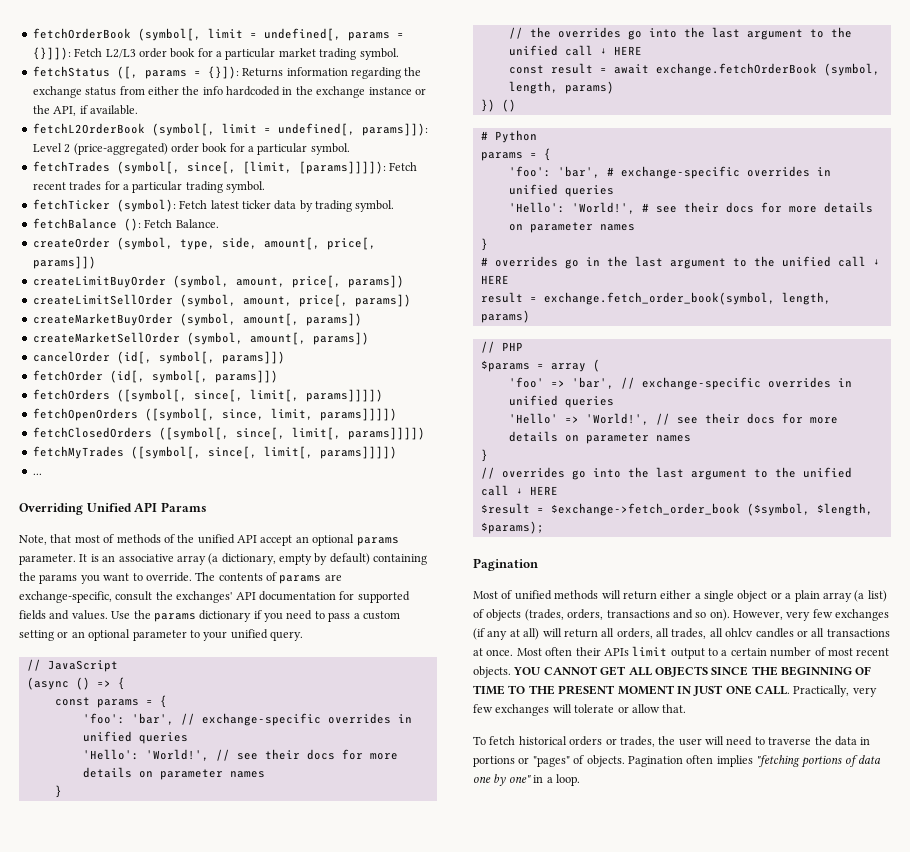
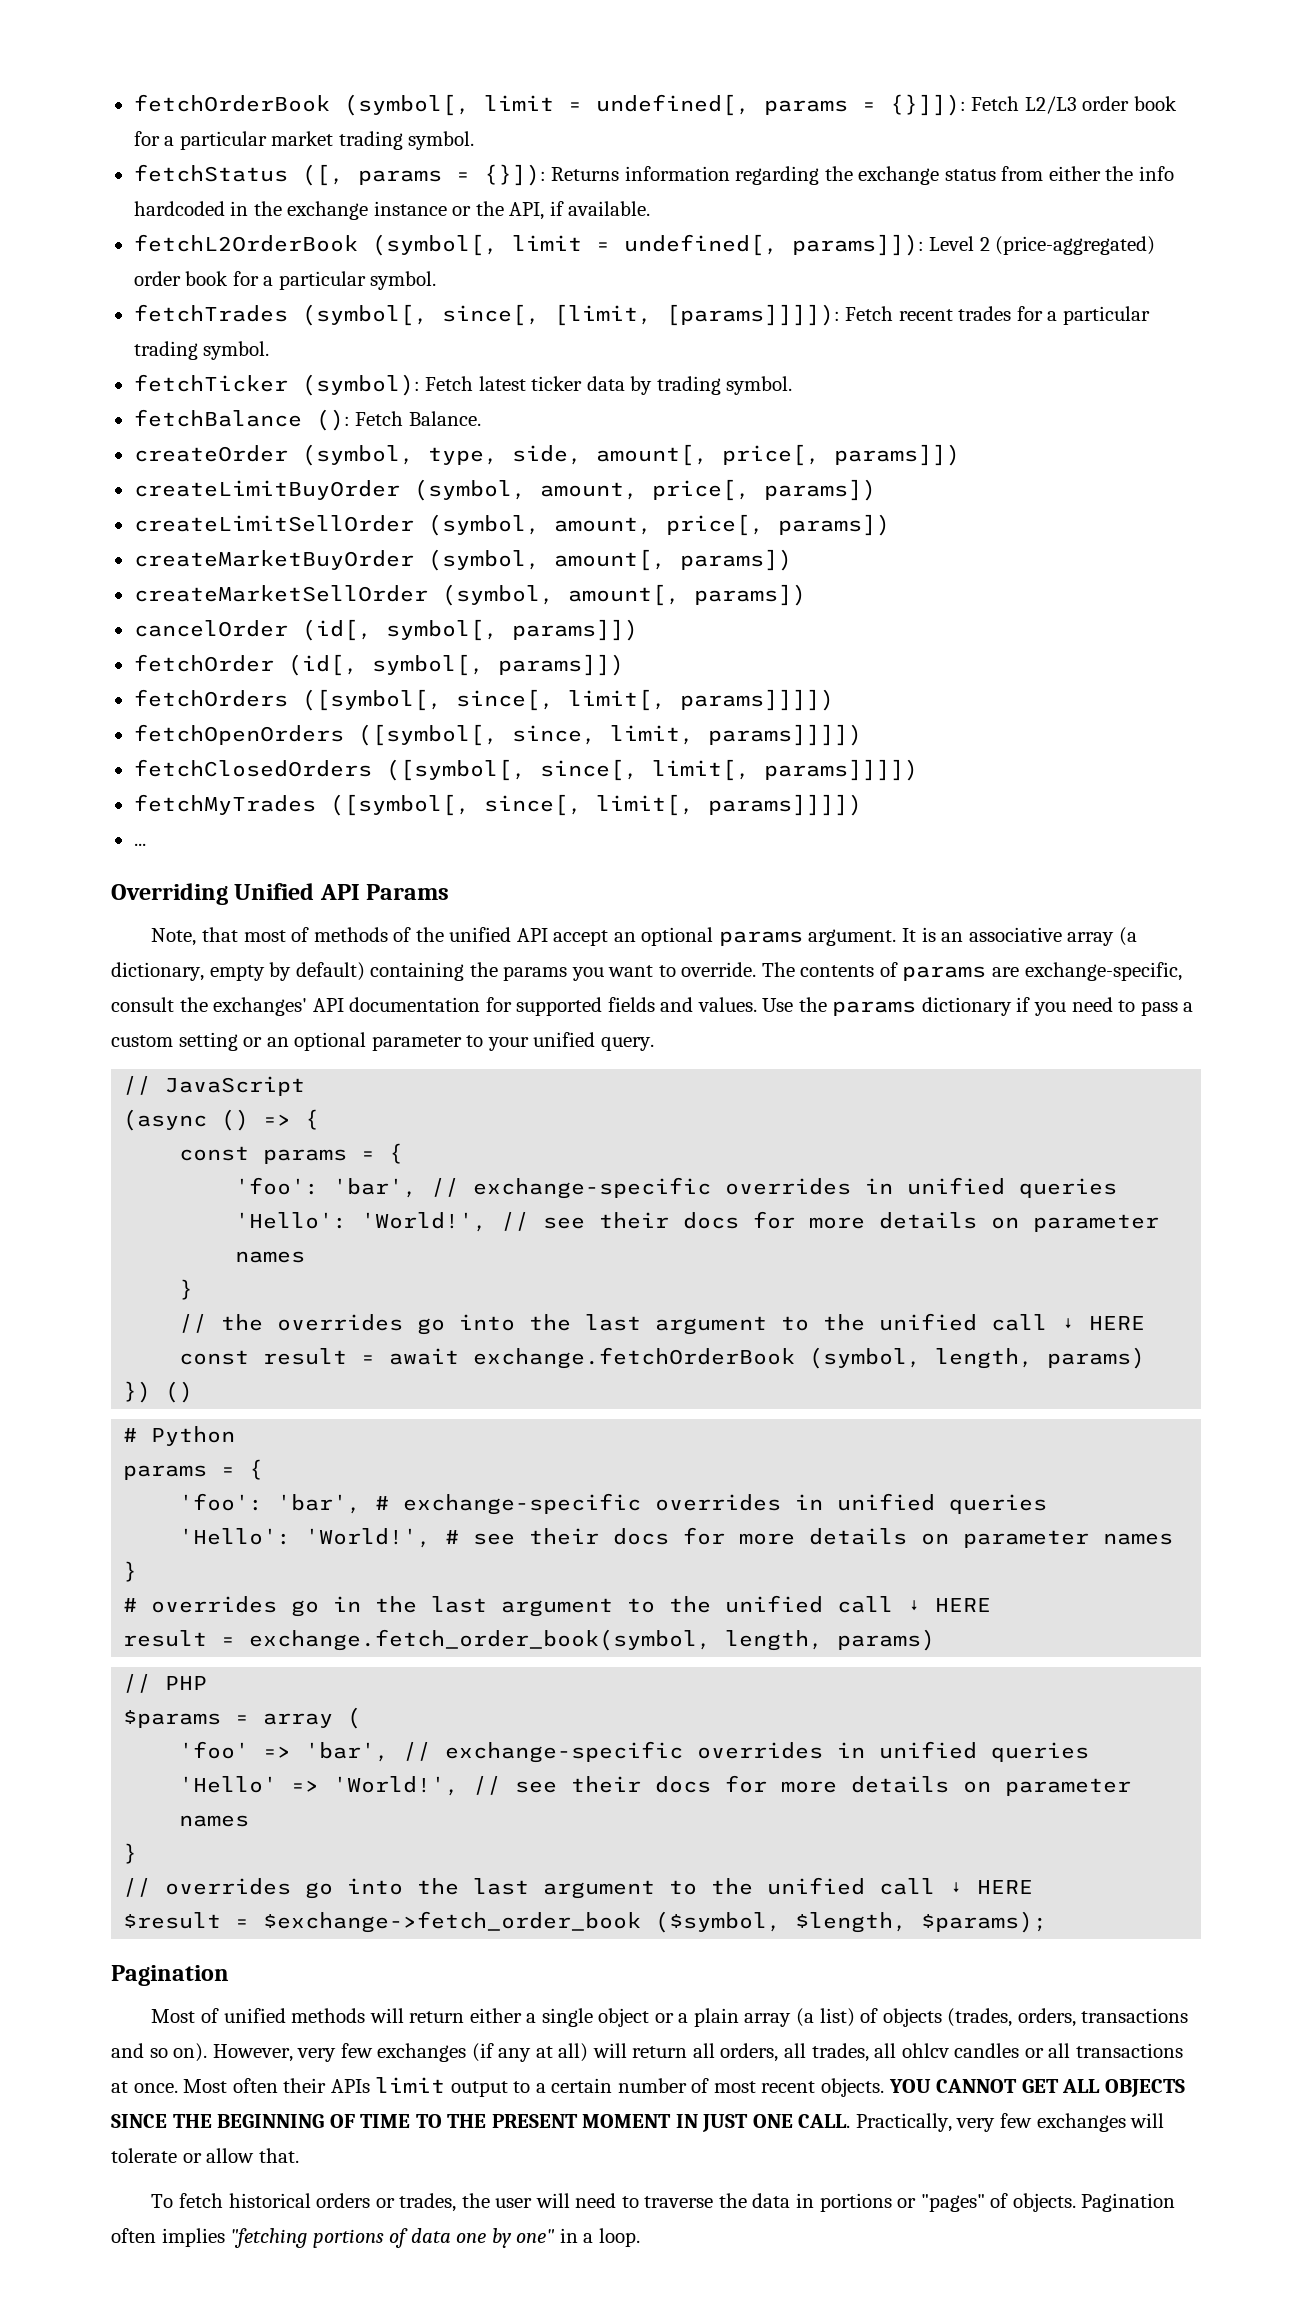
[19,554,76,565] parameter. -> [808,929,897,946] argument.

